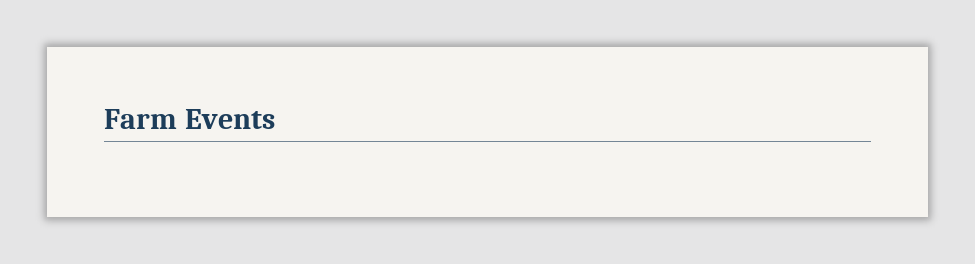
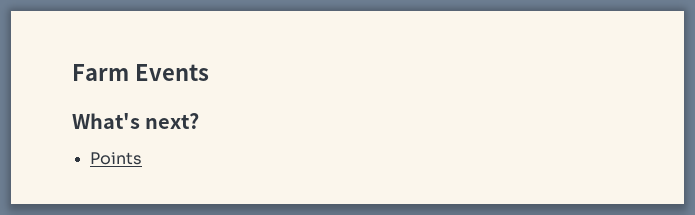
(276, 119) none -> [72,113,200,129] [89,152,142,165] // What's next? // Points

